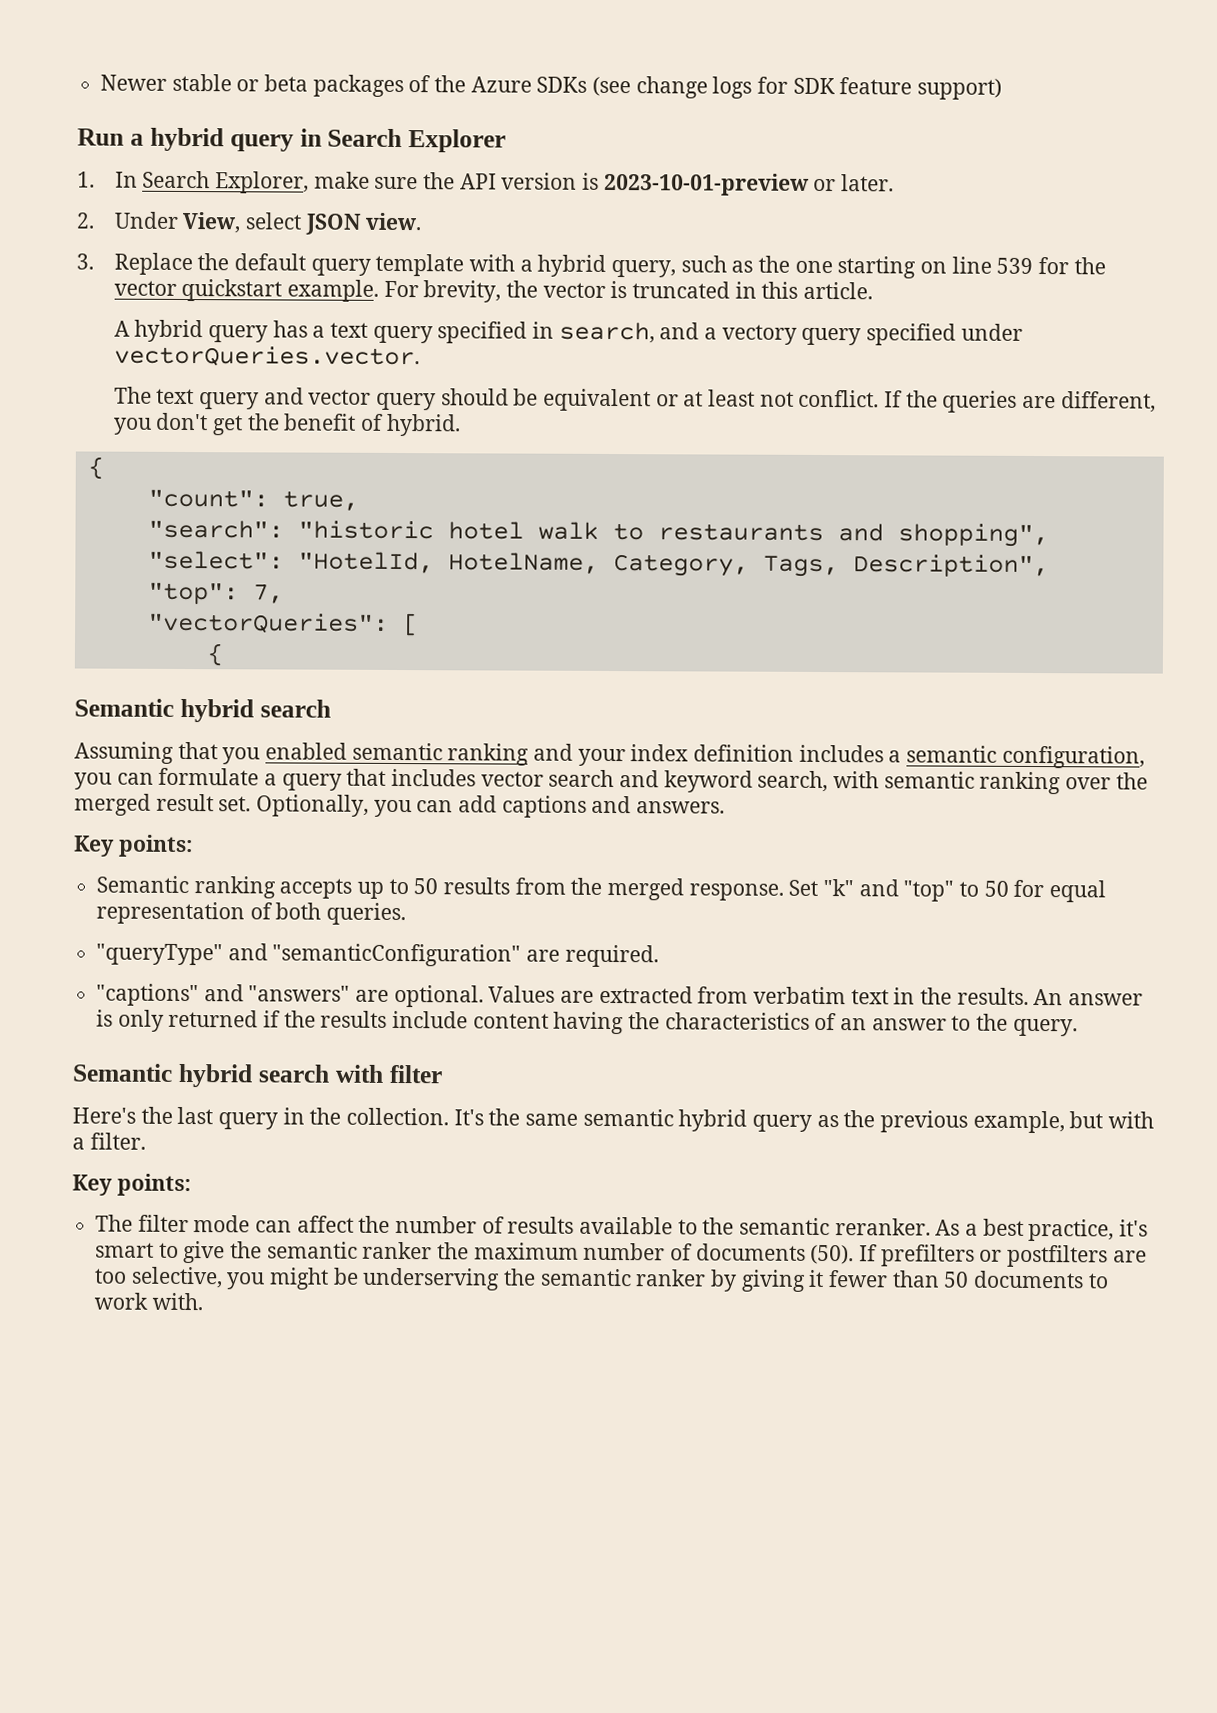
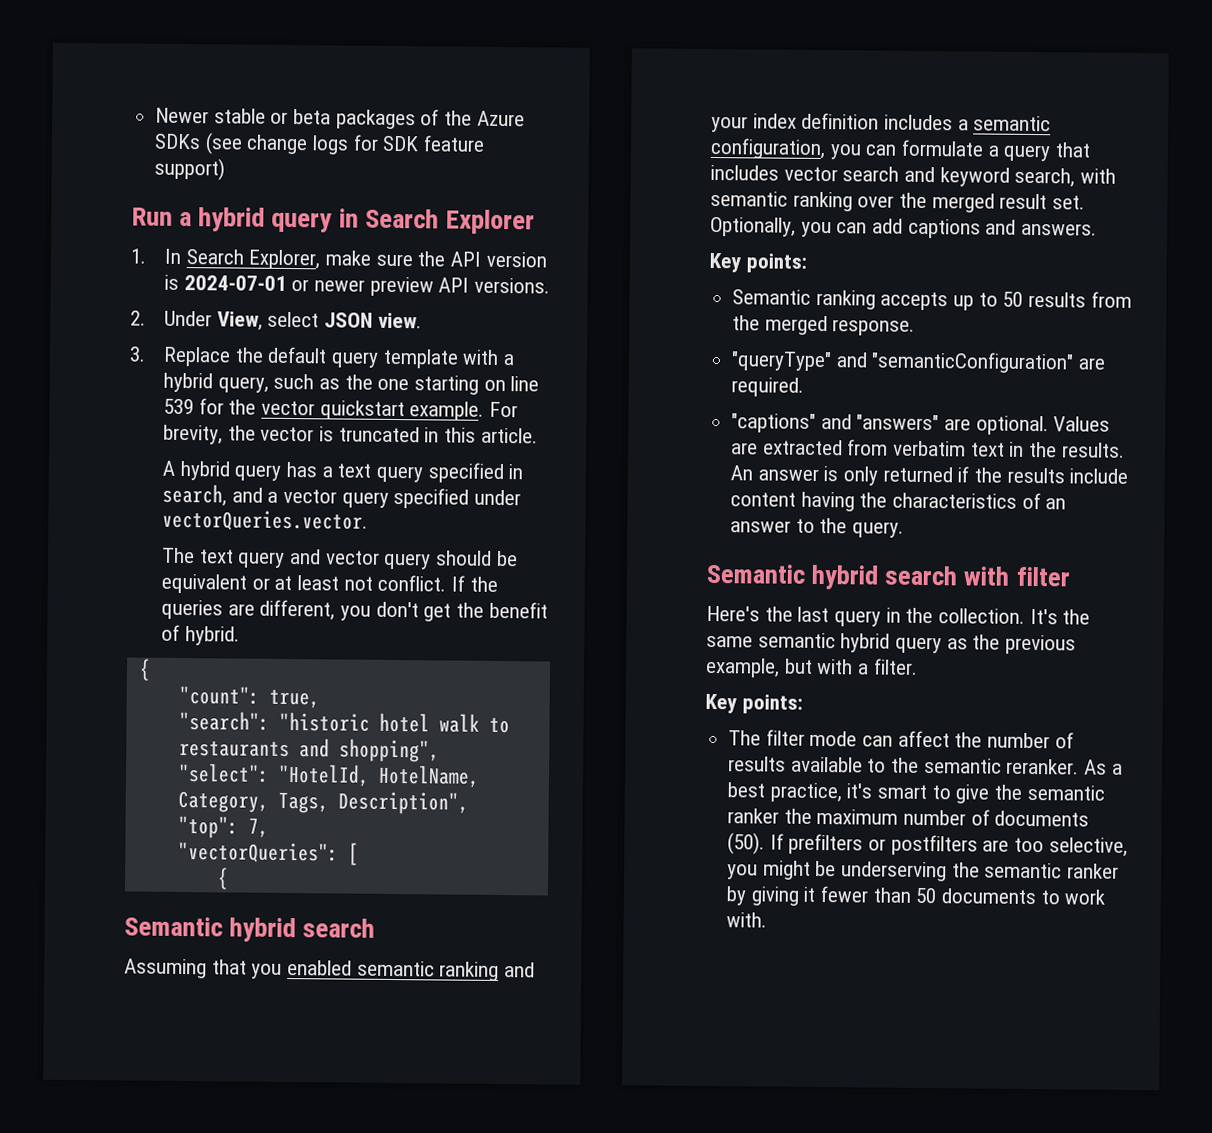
[603,172,894,196] 2023-10-01-preview or later. -> [183,275,550,297] 2024-07-01 or newer preview API versions.
[721,324,797,345] vectory -> [282,488,337,504] vector
[788,879,1107,903] [96,901,407,926] Set "k" and "top" to 50 for equal representation of both queries. -> (916, 327) none

